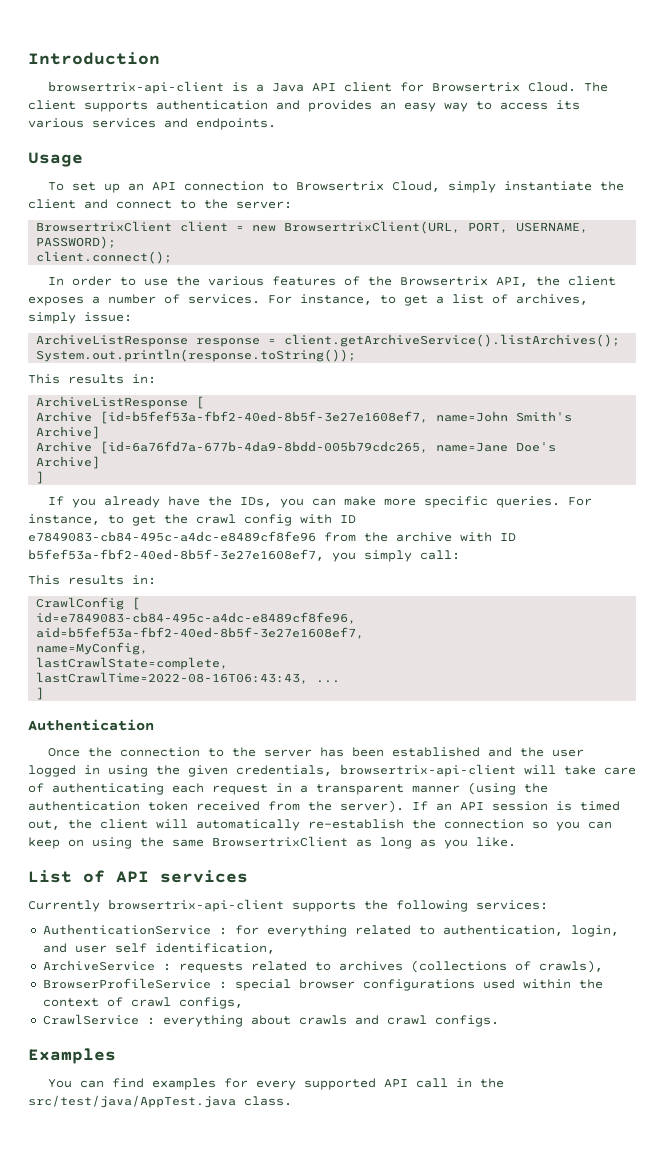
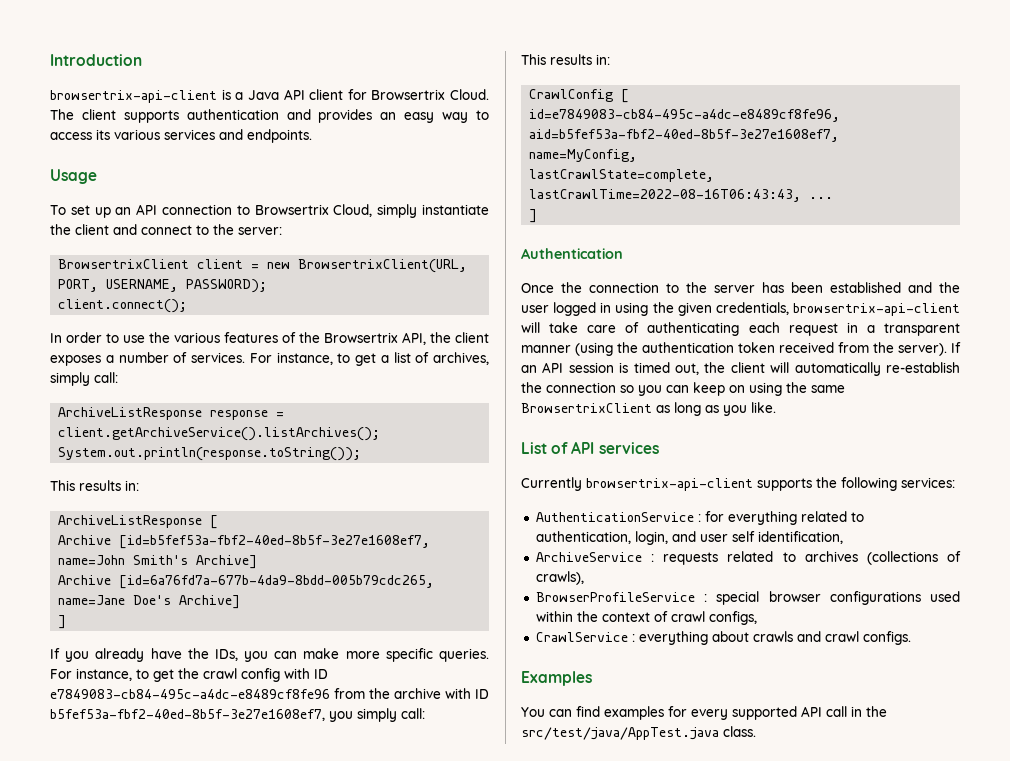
[84,312,132,322] issue: -> [94,372,118,383] call:

